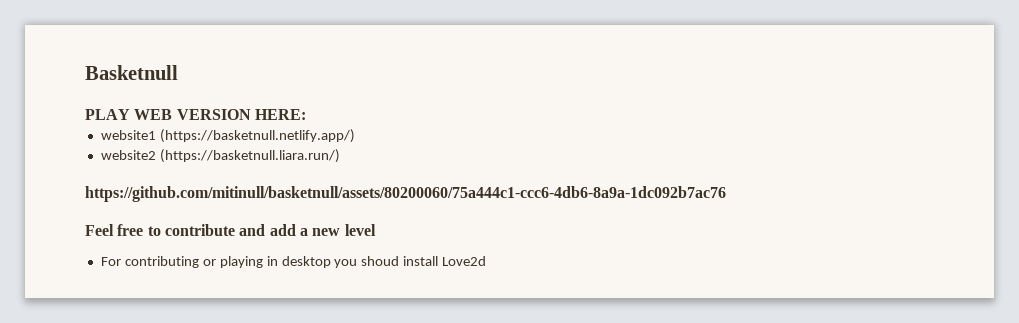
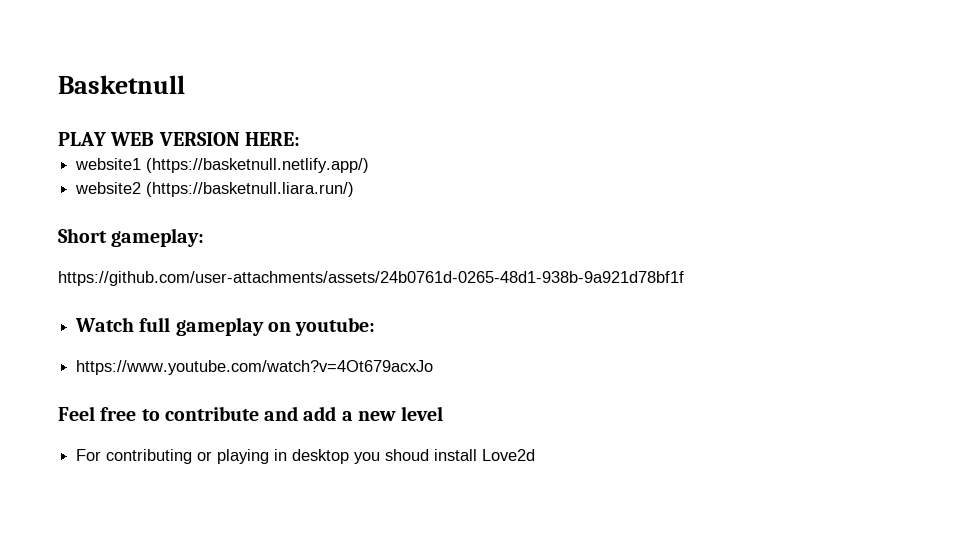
[85,186,726,202] https://github.com/mitinull/basketnull/assets/80200060/75a444c1-ccc6-4db6-8a9a-1dc092b7ac76 -> [58,228,205,247] [58,271,684,286] [75,317,376,336] [76,360,434,375] Short gameplay: // https://github.com/user-attachments/assets/24b0761d-0265-48d1-938b-9a921d78bf1f // Watch full gameplay on youtube: // https://www.youtube.com/watch?v=4Ot679acxJo

